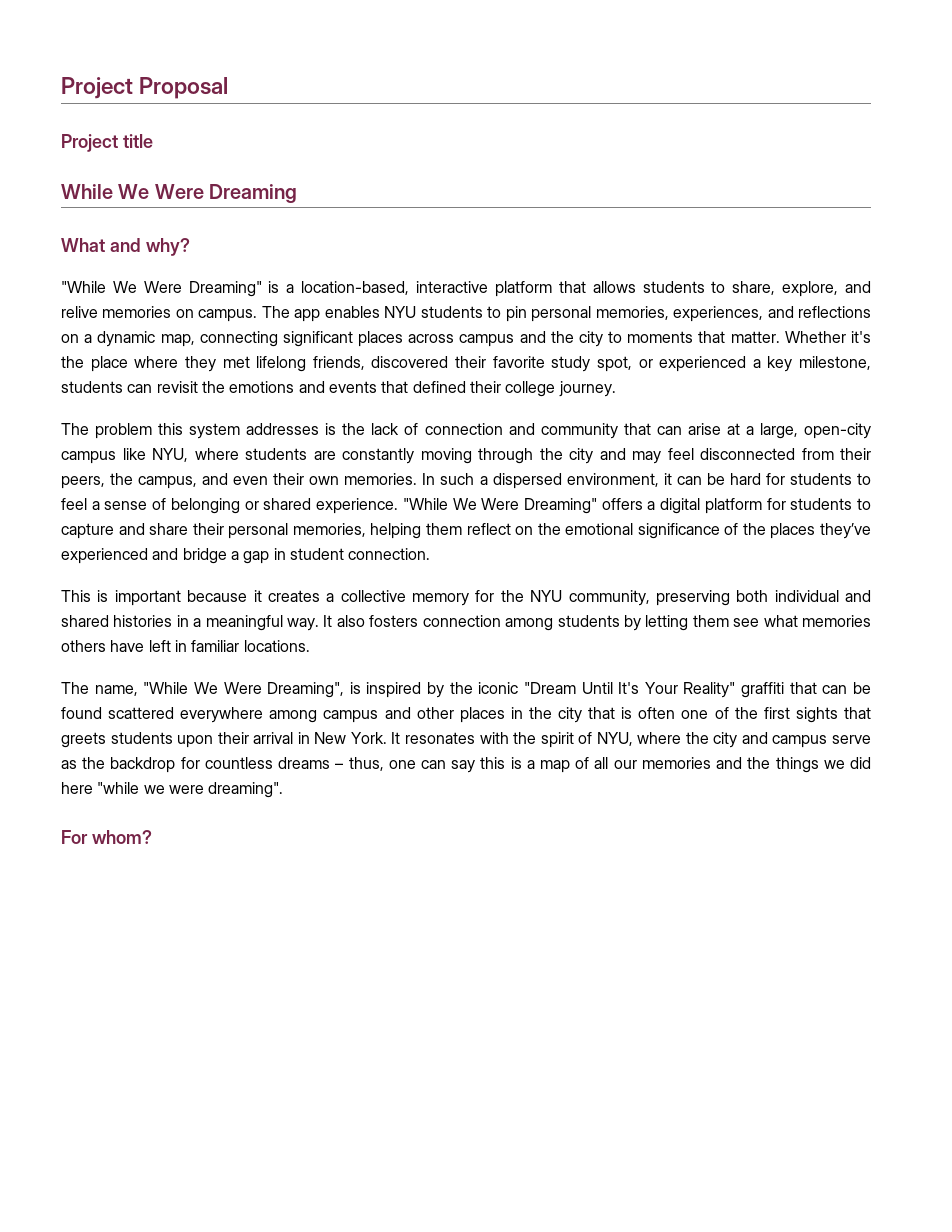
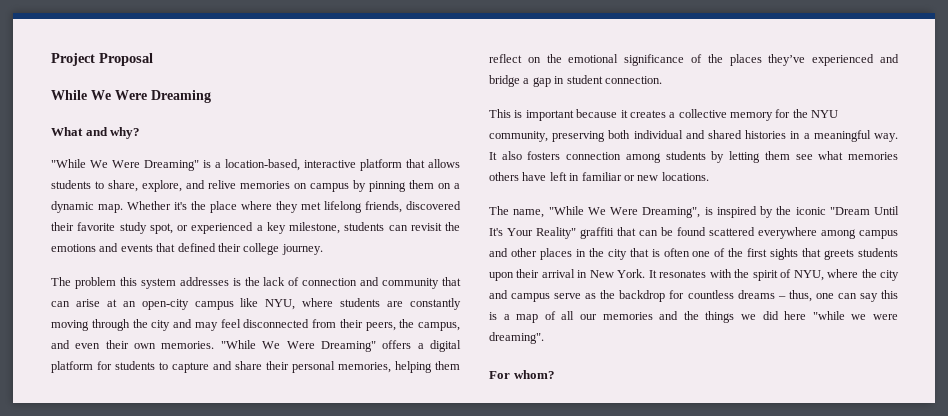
[61,134,153,152] // Project title -> (153, 59) none
[198,306,872,322] [61,331,780,347] campus. The app enables NYU students to pin personal memories, experiences, and reflections on a dynamic map, connecting significant places across campus and the city to moments that matter. -> [310,180,460,192] [51,201,123,213] campus by pinning them on a dynamic map.
[745,423,798,439] a large, -> [122,301,136,307] an
[422,473,872,489] [61,498,399,514] In such a dispersed environment, it can be hard for students to feel a sense of belonging or shared experience. -> (215, 345) none
(240, 646) none -> [623,175,659,181] or new

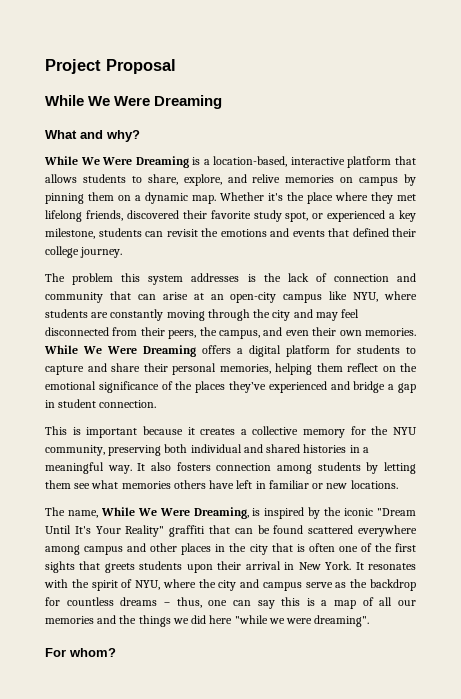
[51,159,199,171] "While We Were Dreaming" -> [44,156,189,168] While We Were Dreaming
[220,340,376,352] "While We Were Dreaming" -> [44,345,196,357] While We Were Dreaming
[548,206,701,218] "While We Were Dreaming", -> [100,507,249,519] While We Were Dreaming,

